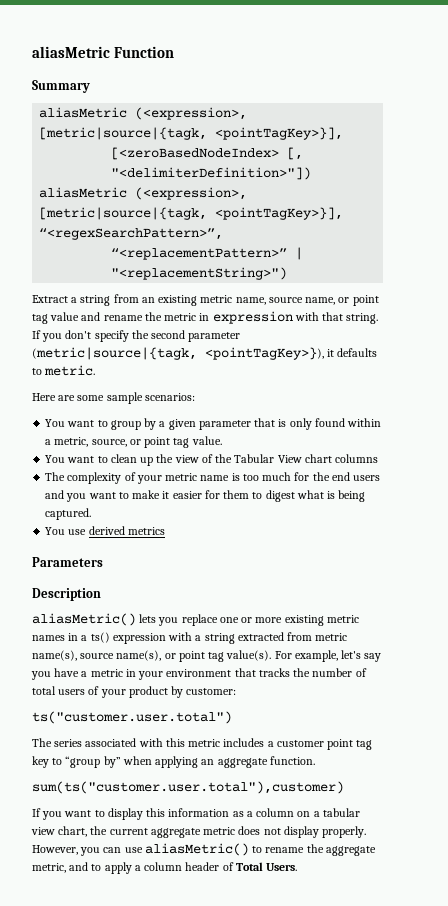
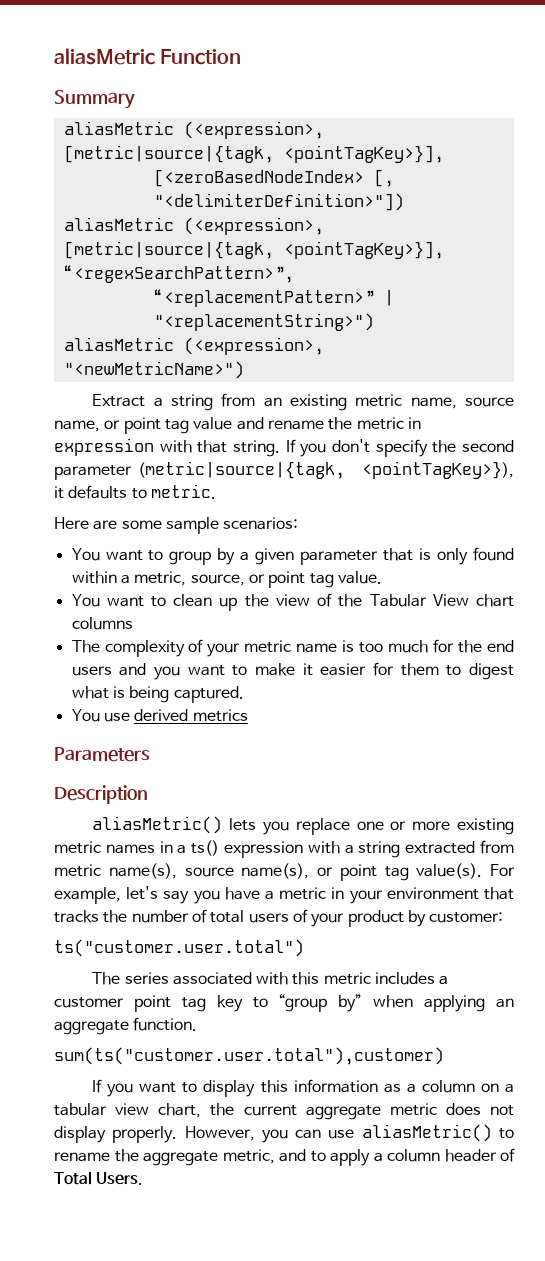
(288, 273) none -> [63,337,324,355] [63,361,244,379] // aliasMetric (<expression>, "<newMetricName>")

